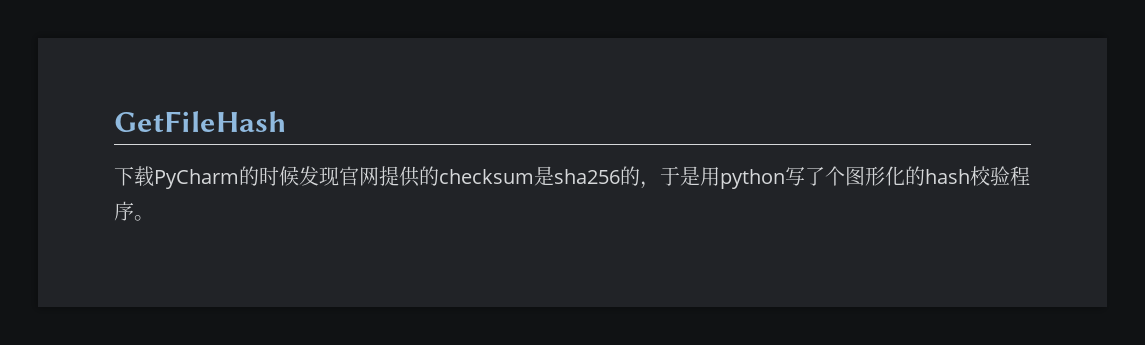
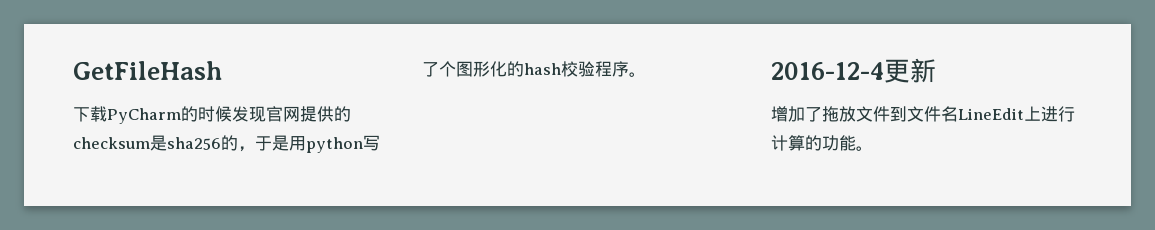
(154, 218) none -> [771,58,936,83] [771,106,1075,122] [771,135,873,151] // 2016-12-4更新 // 增加了拖放文件到文件名LineEdit上进行计算的功能。

